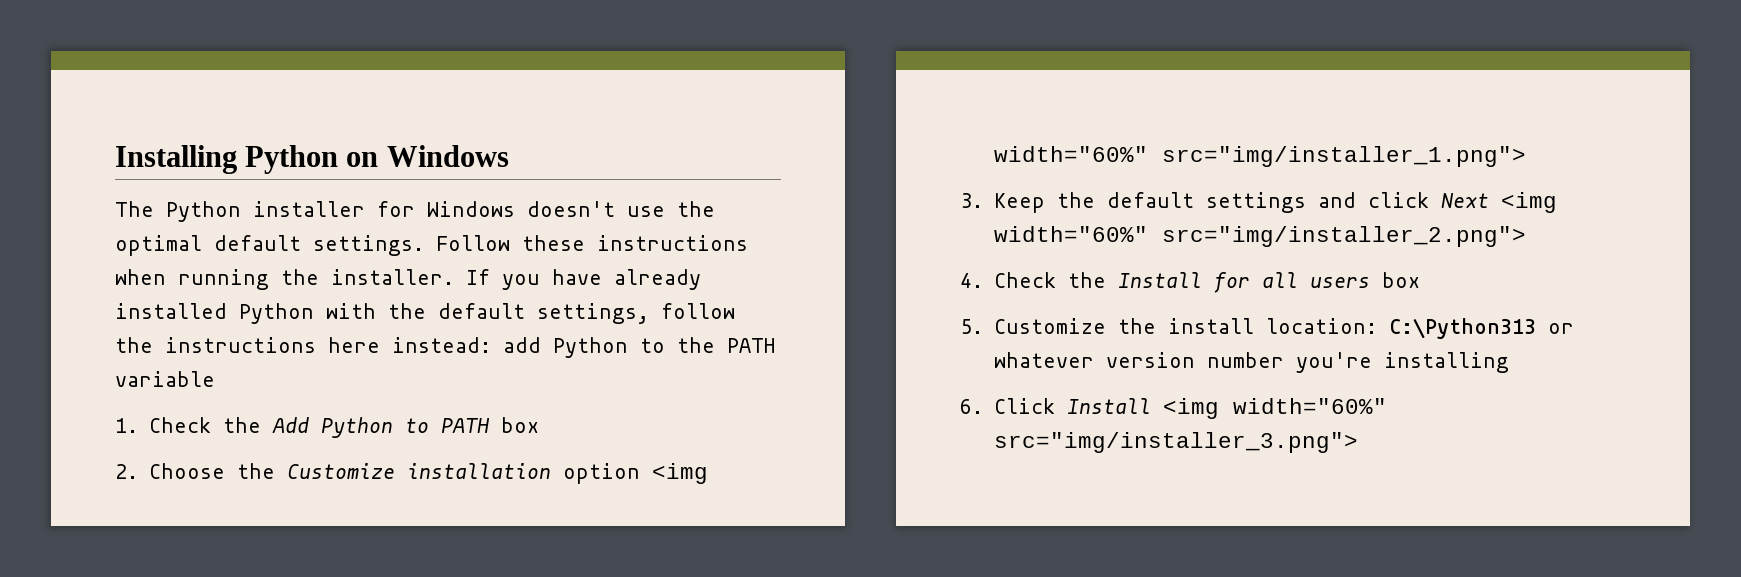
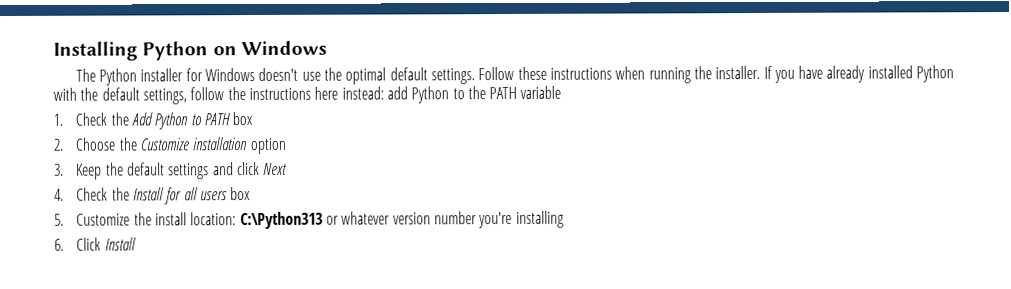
[651,463,708,484] [993,146,1526,167] <img width="60%" src="img/installer_1.png"> -> (287, 146) none
[1500,192,1557,213] [993,226,1526,247] <img width="60%" src="img/installer_2.png"> -> (289, 168) none
[1162,398,1387,419] [993,432,1358,453] <img width="60%" src="img/installer_3.png"> -> (136, 244) none

